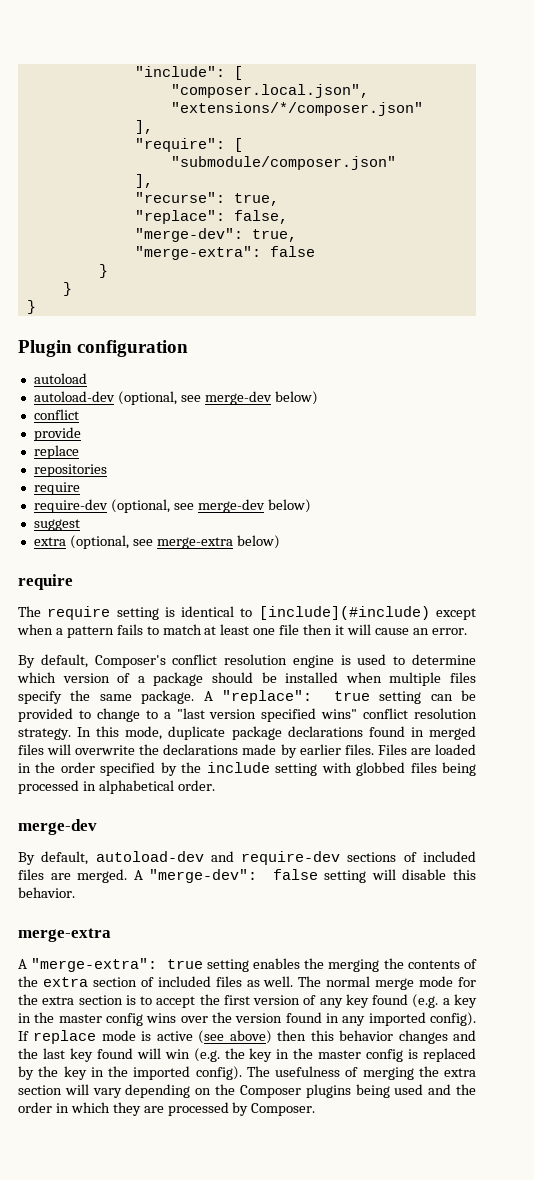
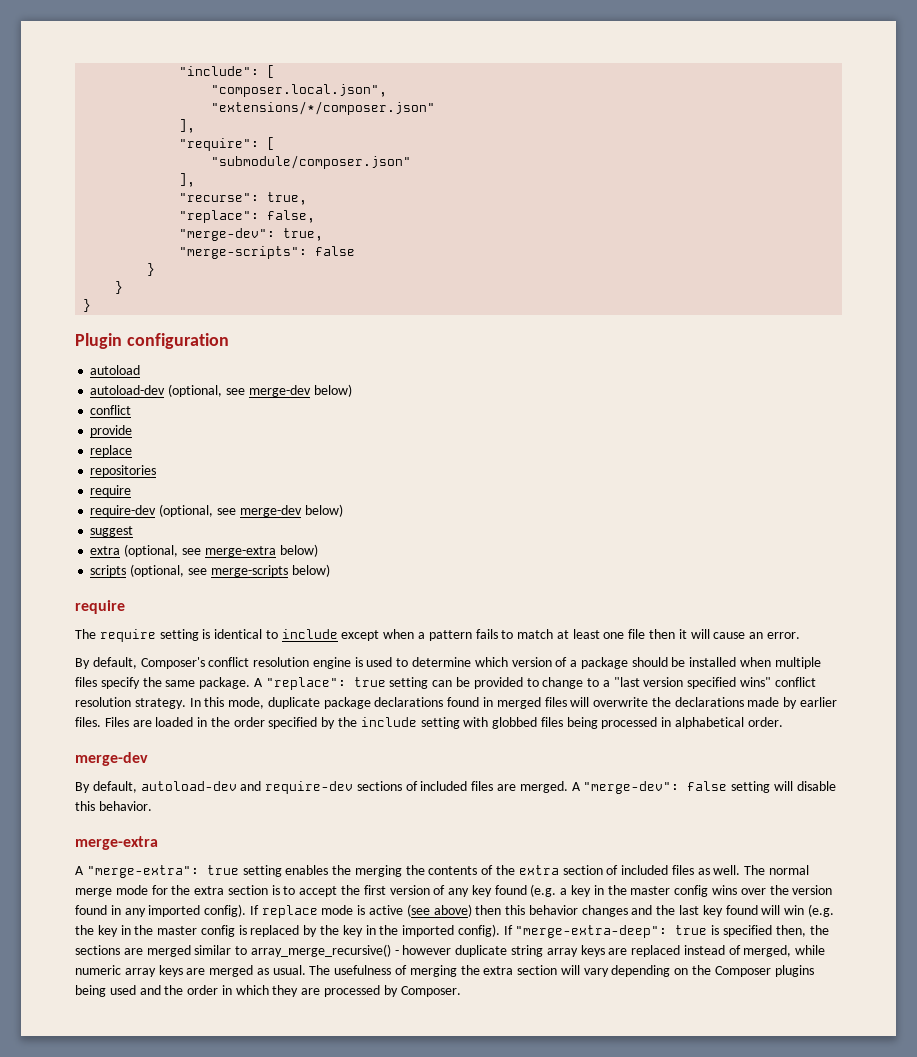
[134,246,261,260] "merge-extra": -> [179,246,308,259] "merge-scripts":
(280, 542) none -> [90,564,330,577] // scripts (optional, see merge-scripts below)
[258,606,430,620] [include](#include) -> [281,629,338,639] include
(242, 1073) none -> [503,925,829,938] [75,944,826,957] [75,965,306,977] If "merge-extra-deep": true is specified then, the sections are merged similar to array_merge_recursive() - however duplicate string array keys are replaced instead of merged, while numeric array keys are merged as usual.

